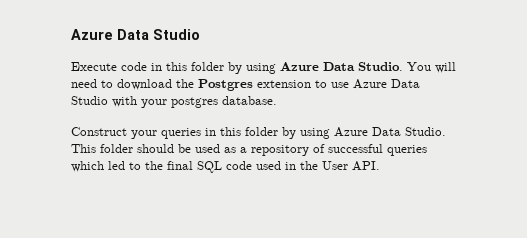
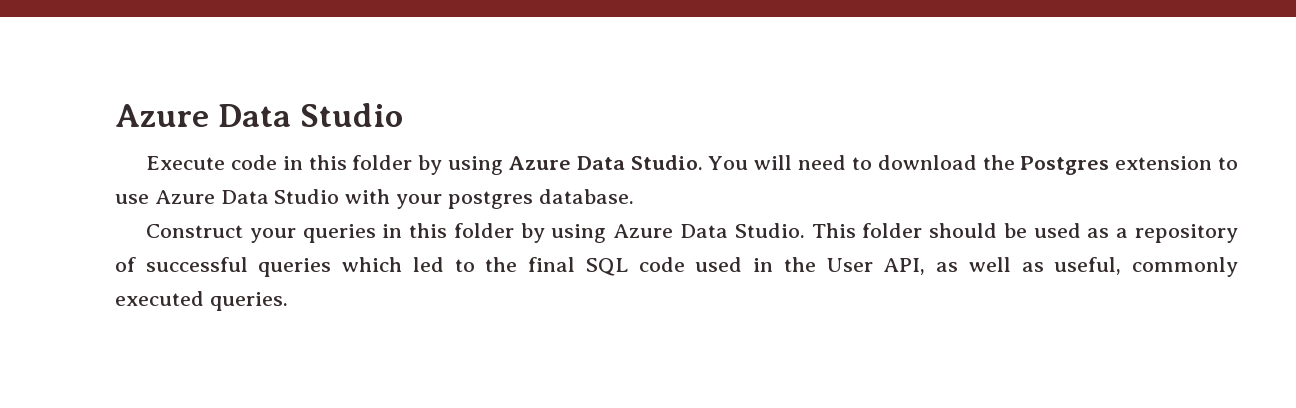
[352,161,380,171] API. -> [883,257,1238,277] [115,291,288,311] API, as well as useful, commonly executed queries.

